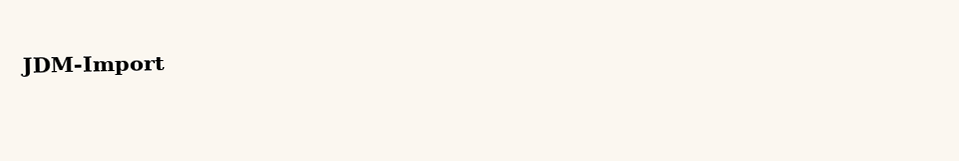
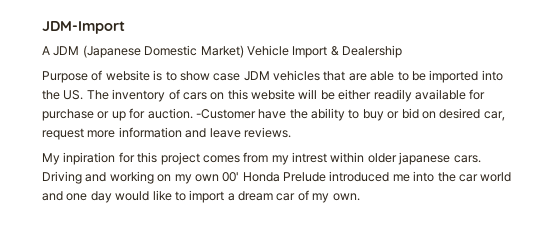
(165, 66) none -> [42,45,402,58] [42,70,503,83] [42,89,486,102] [42,108,505,121] [42,127,291,140] [42,152,481,165] [42,171,512,184] [42,190,360,203] // A JDM (Japanese Domestic Market) Vehicle Import & Dealership // Purpose of website is to show case JDM vehicles that are able to be imported into the US. The inventory of cars on this website will be either readily available for purchase or up for auction. -Customer have the ability to buy or bid on desired car, request more information and leave reviews. // My inpiration for this project comes from my intrest within older japanese cars. Driving and working on my own 00' Honda Prelude introduced me into the car world and one day would like to import a dream car of my own.

